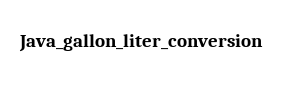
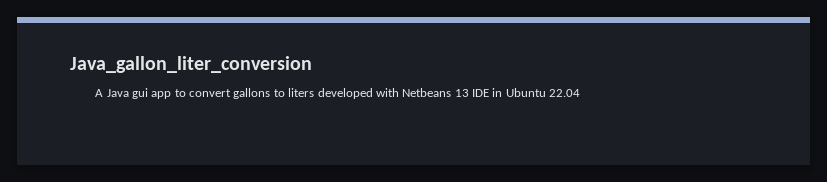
(263, 43) none -> [95,88,581,99] // A Java gui app to convert gallons to liters developed with Netbeans 13 IDE in Ubuntu 22.04

